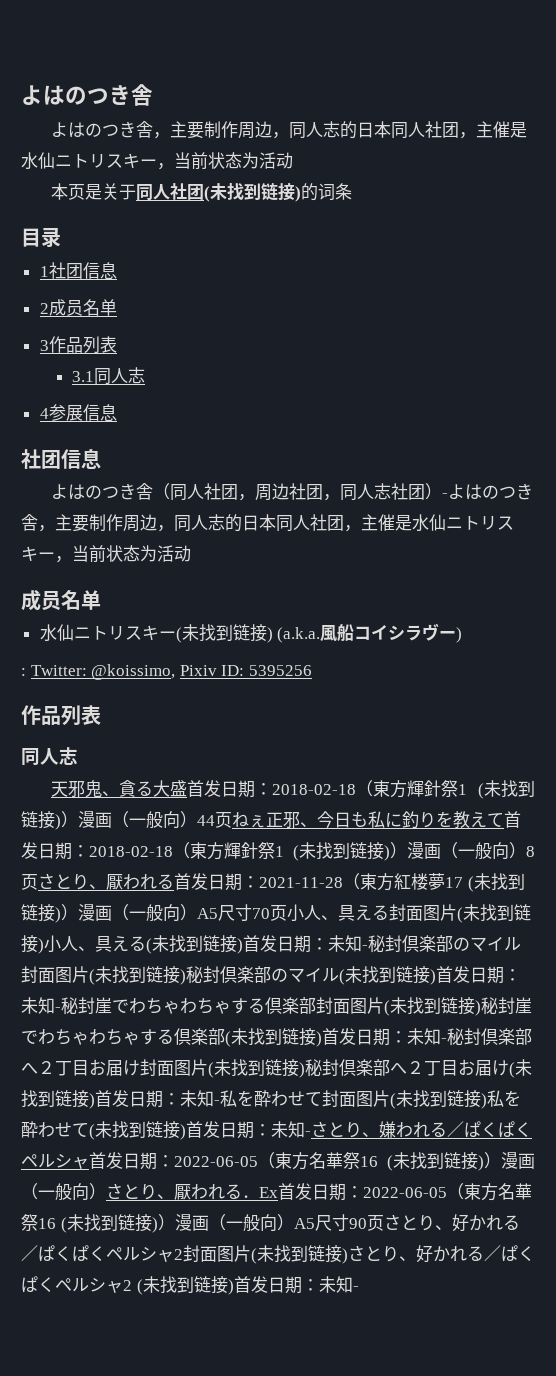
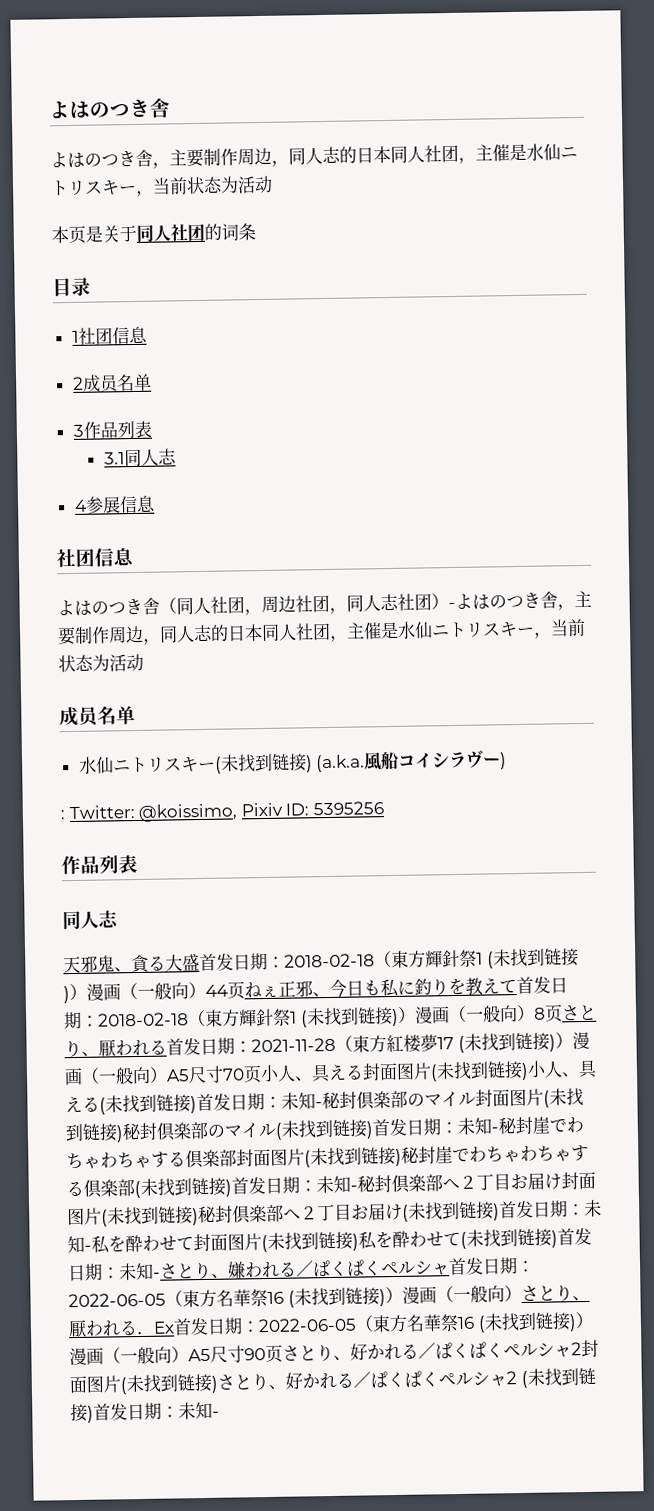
[203,182,301,202] (未找到链接) -> (205, 232) none

